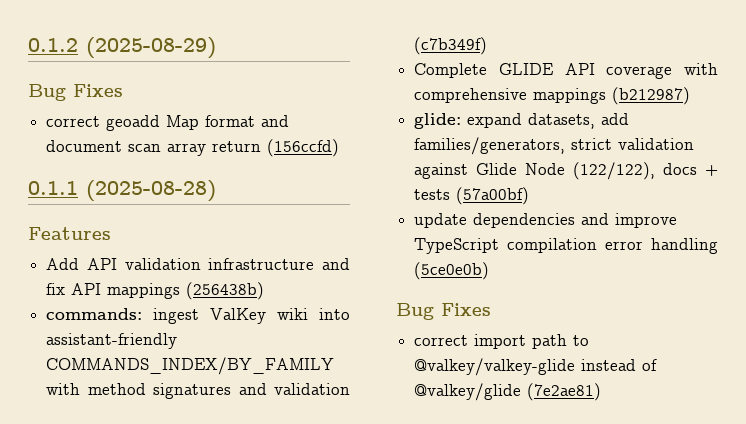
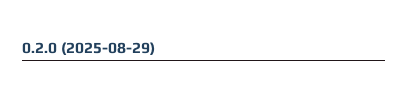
[28,38,78,52] 0.1.2 -> [22,42,57,54] 0.2.0
[28,84,123,101] [46,115,290,131] [46,139,340,157] [28,180,216,202] [28,227,111,240] [46,258,350,270] [46,282,265,300] [46,308,350,324] [46,333,178,349] [46,357,335,375] [46,383,350,399] [414,37,488,55] [414,63,718,79] [414,87,691,105] [414,113,630,129] [414,137,695,155] [414,162,718,180] [414,187,530,205] [414,213,678,228] [414,238,718,254] [414,262,490,280] [396,303,491,320] [414,334,590,349] [414,358,658,376] [414,383,602,401] // Bug Fixes // correct geoadd Map format and document scan array return (156ccfd) // 0.1.1 (2025-08-28) // Features // Add API validation infrastructure and fix API mappings (256438b) // commands: ingest ValKey wiki into assistant-friendly COMMANDS_INDEX/BY_FAMILY with method signatures and validation (c7b349f) // Complete GLIDE API coverage with comprehensive mappings (b212987) // glide: expand datasets, add families/generators, strict validation against Glide Node (122/122), docs + tests (57a00bf) // update dependencies and improve TypeScript compilation error handling (5ce0e0b) // Bug Fixes // correct import path to @valkey/valkey-glide instead of @valkey/glide (7e2ae81) -> (156, 48) none

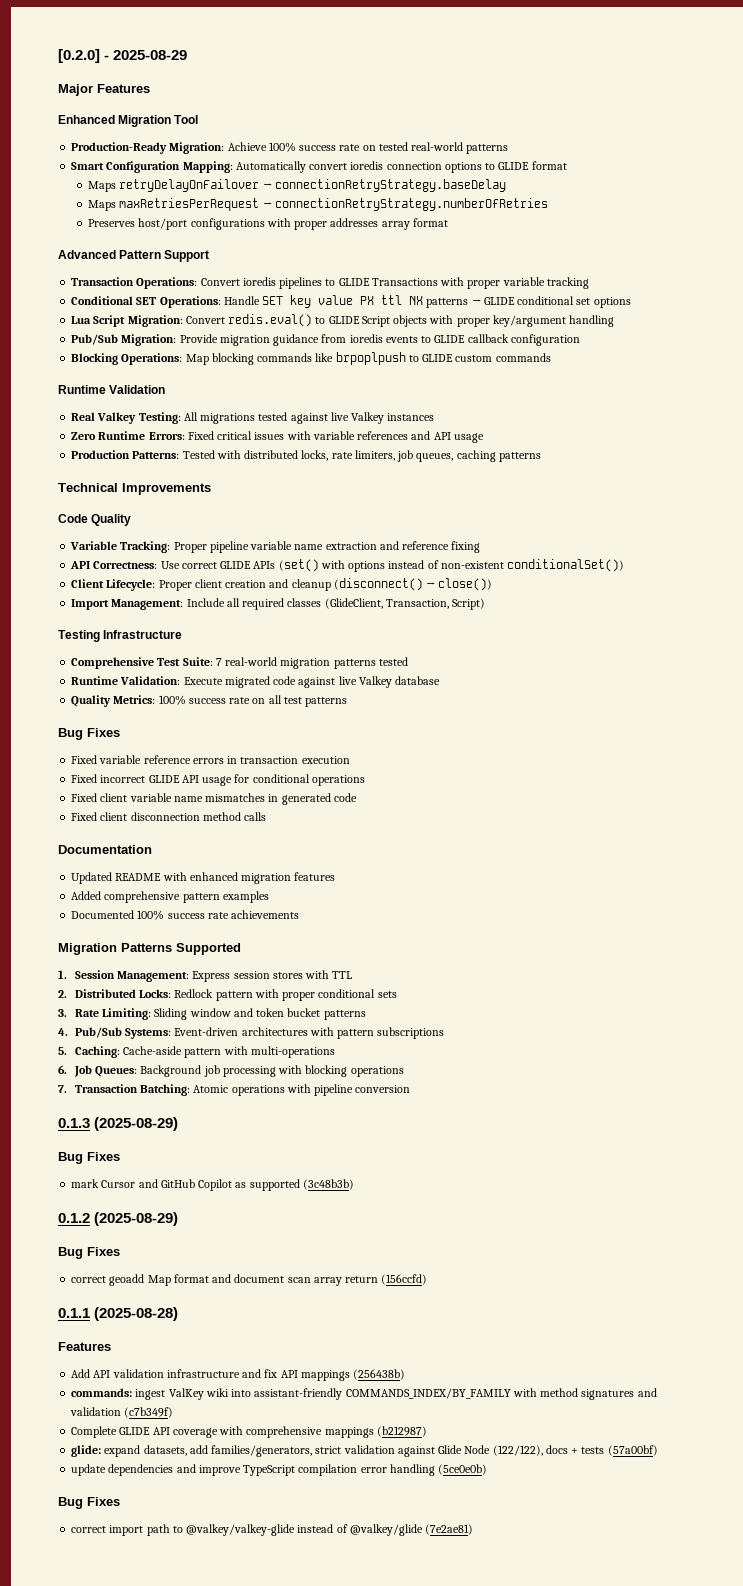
[22,42,156,55] 0.2.0 (2025-08-29) -> [58,49,188,63] [58,84,150,96] [58,115,199,127] [71,142,509,154] [71,161,567,173] [88,179,506,192] [88,198,548,211] [88,218,448,230] [58,250,210,262] [71,277,589,289] [71,295,631,308] [71,314,615,327] [71,334,580,346] [71,352,551,365] [58,385,166,394] [71,412,435,424] [71,431,484,443] [71,450,541,462] [58,483,211,495] [58,514,132,526] [70,541,481,553] [70,559,625,572] [71,578,493,591] [71,598,486,610] [58,630,183,642] [71,657,408,669] [71,676,441,688] [71,695,348,707] [58,728,120,740] [71,755,350,764] [71,774,365,786] [71,793,357,805] [71,812,267,821] [58,845,152,854] [71,872,336,884] [71,891,269,903] [71,910,300,920] [58,943,241,955] [58,970,353,982] [58,989,397,1001] [58,1008,366,1020] [58,1027,445,1039] [58,1046,335,1058] [58,1065,404,1077] [58,1084,411,1096] [58,1117,179,1131] [58,1152,120,1164] [71,1179,354,1191] [58,1212,179,1226] [58,1247,120,1259] [71,1274,428,1286] [58,1307,179,1321] [58,1342,111,1351] [71,1369,406,1381] [71,1388,657,1400] [70,1407,174,1418] [71,1426,427,1438] [71,1445,658,1457] [71,1464,488,1476] [58,1497,120,1509] [71,1524,474,1536] [0.2.0] - 2025-08-29 // Major Features // Enhanced Migration Tool // Production-Ready Migration: Achieve 100% success rate on tested real-world patterns // Smart Configuration Mapping: Automatically convert ioredis connection options to GLIDE format // Maps retryDelayOnFailover → connectionRetryStrategy.baseDelay // Maps maxRetriesPerRequest → connectionRetryStrategy.numberOfRetries // Preserves host/port configurations with proper addresses array format // Advanced Pattern Support // Transaction Operations: Convert ioredis pipelines to GLIDE Transactions with proper variable tracking // Conditional SET Operations: Handle SET key value PX ttl NX patterns → GLIDE conditional set options // Lua Script Migration: Convert redis.eval() to GLIDE Script objects with proper key/argument handling // Pub/Sub Migration: Provide migration guidance from ioredis events to GLIDE callback configuration // Blocking Operations: Map blocking commands like brpoplpush to GLIDE custom commands // Runtime Validation // Real Valkey Testing: All migrations tested against live Valkey instances // Zero Runtime Errors: Fixed critical issues with variable references and API usage // Production Patterns: Tested with distributed locks, rate limiters, job queues, caching patterns // Technical Improvements // Code Quality // Variable Tracking: Proper pipeline variable name extraction and reference fixing // API Correctness: Use correct GLIDE APIs (set() with options instead of non-existent conditionalSet()) // Client Lifecycle: Proper client creation and cleanup (disconnect() → close()) // Import Management: Include all required classes (GlideClient, Transaction, Script) // Testing Infrastructure // Comprehensive Test Suite: 7 real-world migration patterns tested // Runtime Validation: Execute migrated code against live Valkey database // Quality Metrics: 100% success rate on all test patterns // Bug Fixes // Fixed variable reference errors in transaction execution // Fixed incorrect GLIDE API usage for conditional operations // Fixed client variable name mismatches in generated code // Fixed client disconnection method calls // Documentation // Updated README with enhanced migration features // Added comprehensive pattern examples // Documented 100% success rate achievements // Migration Patterns Supported // 1. Session Management: Express session stores with TTL // 2. Distributed Locks: Redlock pattern with proper conditional sets // 3. Rate Limiting: Sliding window and token bucket patterns // 4. Pub/Sub Systems: Event-driven architectures with pattern subscriptions // 5. Caching: Cache-aside pattern with multi-operations // 6. Job Queues: Background job processing with blocking operations // 7. Transaction Batching: Atomic operations with pipeline conversion // 0.1.3 (2025-08-29) // Bug Fixes // mark Cursor and GitHub Copilot as supported (3c48b3b) // 0.1.2 (2025-08-29) // Bug Fixes // correct geoadd Map format and document scan array return (156ccfd) // 0.1.1 (2025-08-28) // Features // Add API validation infrastructure and fix API mappings (256438b) // commands: ingest ValKey wiki into assistant-friendly COMMANDS_INDEX/BY_FAMILY with method signatures and validation (c7b349f) // Complete GLIDE API coverage with comprehensive mappings (b212987) // glide: expand datasets, add families/generators, strict validation against Glide Node (122/122), docs + tests (57a00bf) // update dependencies and improve TypeScript compilation error handling (5ce0e0b) // Bug Fixes // correct import path to @valkey/valkey-glide instead of @valkey/glide (7e2ae81)

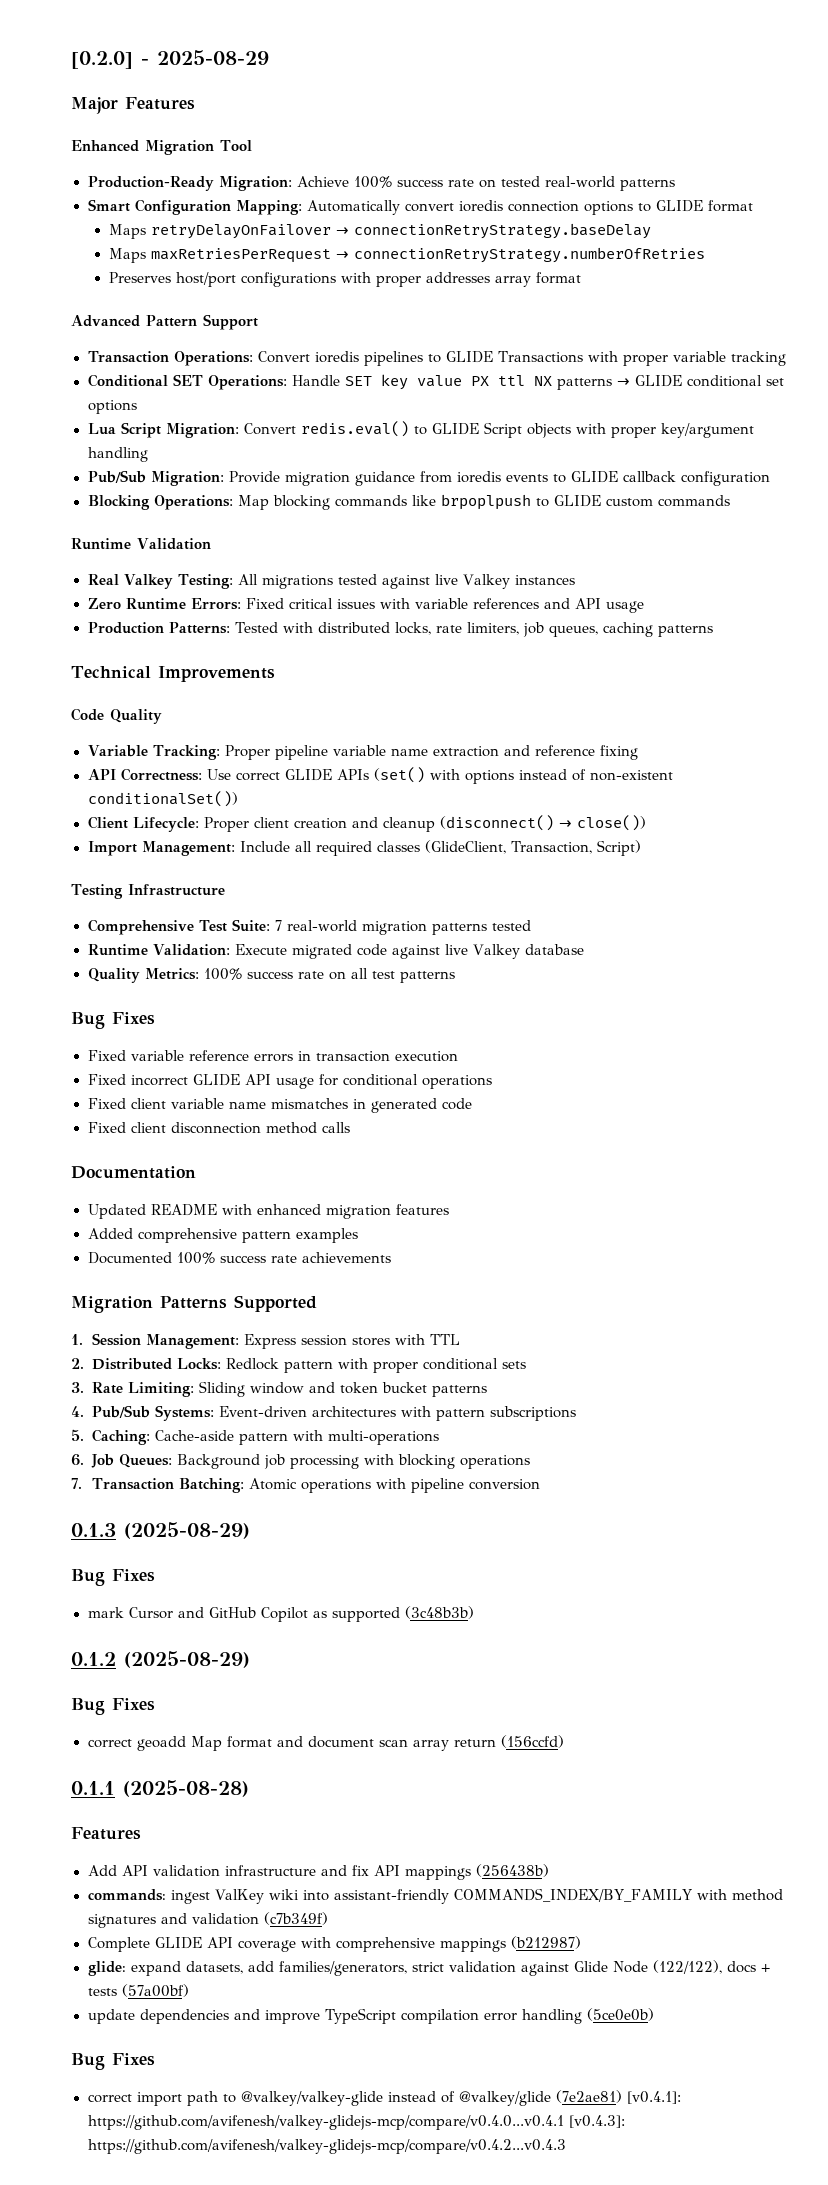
(474, 1529) none -> [626,2091,681,2104] [87,2115,625,2130] [87,2139,566,2154] [v0.4.1]: https://github.com/avifenesh/valkey-glidejs-mcp/compare/v0.4.0...v0.4.1 [v0.4.3]: https://github.com/avifenesh/valkey-glidejs-mcp/compare/v0.4.2...v0.4.3

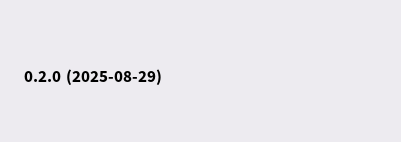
[71,50,269,69] [71,97,195,114] [71,140,252,155] [87,176,675,191] [87,199,753,215] [108,223,651,239] [108,247,705,263] [108,272,581,287] [71,314,258,330] [87,351,787,366] [87,374,784,390] [87,400,137,414] [87,421,754,438] [87,447,148,462] [87,470,770,486] [87,494,730,510] [71,538,211,550] [87,574,576,589] [87,598,644,613] [87,622,714,637] [71,666,275,682] [71,708,162,724] [87,745,639,760] [87,767,673,784] [87,791,238,807] [87,815,646,832] [87,840,642,856] [71,884,225,899] [87,919,532,935] [87,944,585,959] [87,968,455,983] [71,1012,155,1029] [87,1050,458,1062] [87,1074,492,1089] [87,1098,472,1113] [87,1122,350,1134] [71,1166,196,1179] [87,1204,449,1219] [87,1228,358,1243] [87,1252,391,1264] [71,1295,317,1313] [71,1333,461,1349] [71,1358,527,1373] [71,1381,488,1397] [71,1405,577,1421] [71,1429,440,1445] [71,1454,531,1469] [71,1478,541,1493] [71,1522,250,1539] [71,1569,155,1586] [87,1606,474,1622] [71,1651,250,1668] [71,1698,155,1715] [87,1735,564,1751] [71,1780,249,1797] [71,1827,141,1840] [87,1864,549,1880] [87,1888,784,1904] [87,1912,328,1928] [87,1936,581,1952] [87,1960,770,1976] [87,1984,189,1997] [87,2008,655,2024] [71,2053,155,2070] [87,2090,681,2106] [87,2115,625,2130] [87,2139,566,2154] [0.2.0] - 2025-08-29 // Major Features // Enhanced Migration Tool // Production-Ready Migration: Achieve 100% success rate on tested real-world patterns // Smart Configuration Mapping: Automatically convert ioredis connection options to GLIDE format // Maps retryDelayOnFailover → connectionRetryStrategy.baseDelay // Maps maxRetriesPerRequest → connectionRetryStrategy.numberOfRetries // Preserves host/port configurations with proper addresses array format // Advanced Pattern Support // Transaction Operations: Convert ioredis pipelines to GLIDE Transactions with proper variable tracking // Conditional SET Operations: Handle SET key value PX ttl NX patterns → GLIDE conditional set options // Lua Script Migration: Convert redis.eval() to GLIDE Script objects with proper key/argument handling // Pub/Sub Migration: Provide migration guidance from ioredis events to GLIDE callback configuration // Blocking Operations: Map blocking commands like brpoplpush to GLIDE custom commands // Runtime Validation // Real Valkey Testing: All migrations tested against live Valkey instances // Zero Runtime Errors: Fixed critical issues with variable references and API usage // Production Patterns: Tested with distributed locks, rate limiters, job queues, caching patterns // Technical Improvements // Code Quality // Variable Tracking: Proper pipeline variable name extraction and reference fixing // API Correctness: Use correct GLIDE APIs (set() with options instead of non-existent conditionalSet()) // Client Lifecycle: Proper client creation and cleanup (disconnect() → close()) // Import Management: Include all required classes (GlideClient, Transaction, Script) // Testing Infrastructure // Comprehensive Test Suite: 7 real-world migration patterns tested // Runtime Validation: Execute migrated code against live Valkey database // Quality Metrics: 100% success rate on all test patterns // Bug Fixes // Fixed variable reference errors in transaction execution // Fixed incorrect GLIDE API usage for conditional operations // Fixed client variable name mismatches in generated code // Fixed client disconnection method calls // Documentation // Updated README with enhanced migration features // Added comprehensive pattern examples // Documented 100% success rate achievements // Migration Patterns Supported // 1. Session Management: Express session stores with TTL // 2. Distributed Locks: Redlock pattern with proper conditional sets // 3. Rate Limiting: Sliding window and token bucket patterns // 4. Pub/Sub Systems: Event-driven architectures with pattern subscriptions // 5. Caching: Cache-aside pattern with multi-operations // 6. Job Queues: Background job processing with blocking operations // 7. Transaction Batching: Atomic operations with pipeline conversion // 0.1.3 (2025-08-29) // Bug Fixes // mark Cursor and GitHub Copilot as supported (3c48b3b) // 0.1.2 (2025-08-29) // Bug Fixes // correct geoadd Map format and document scan array return (156ccfd) // 0.1.1 (2025-08-28) // Features // Add API validation infrastructure and fix API mappings (256438b) // commands: ingest ValKey wiki into assistant-friendly COMMANDS_INDEX/BY_FAMILY with method signatures and validation (c7b349f) // Complete GLIDE API coverage with comprehensive mappings (b212987) // glide: expand datasets, add families/generators, strict validation against Glide Node (122/122), docs + tests (57a00bf) // update dependencies and improve TypeScript compilation error handling (5ce0e0b) // Bug Fixes // correct import path to @valkey/valkey-glide instead of @valkey/glide (7e2ae81) [v0.4.1]: https://github.com/avifenesh/valkey-glidejs-mcp/compare/v0.4.0...v0.4.1 [v0.4.3]: https://github.com/avifenesh/valkey-glidejs-mcp/compare/v0.4.2...v0.4.3 -> [24,69,162,85] 0.2.0 (2025-08-29)

